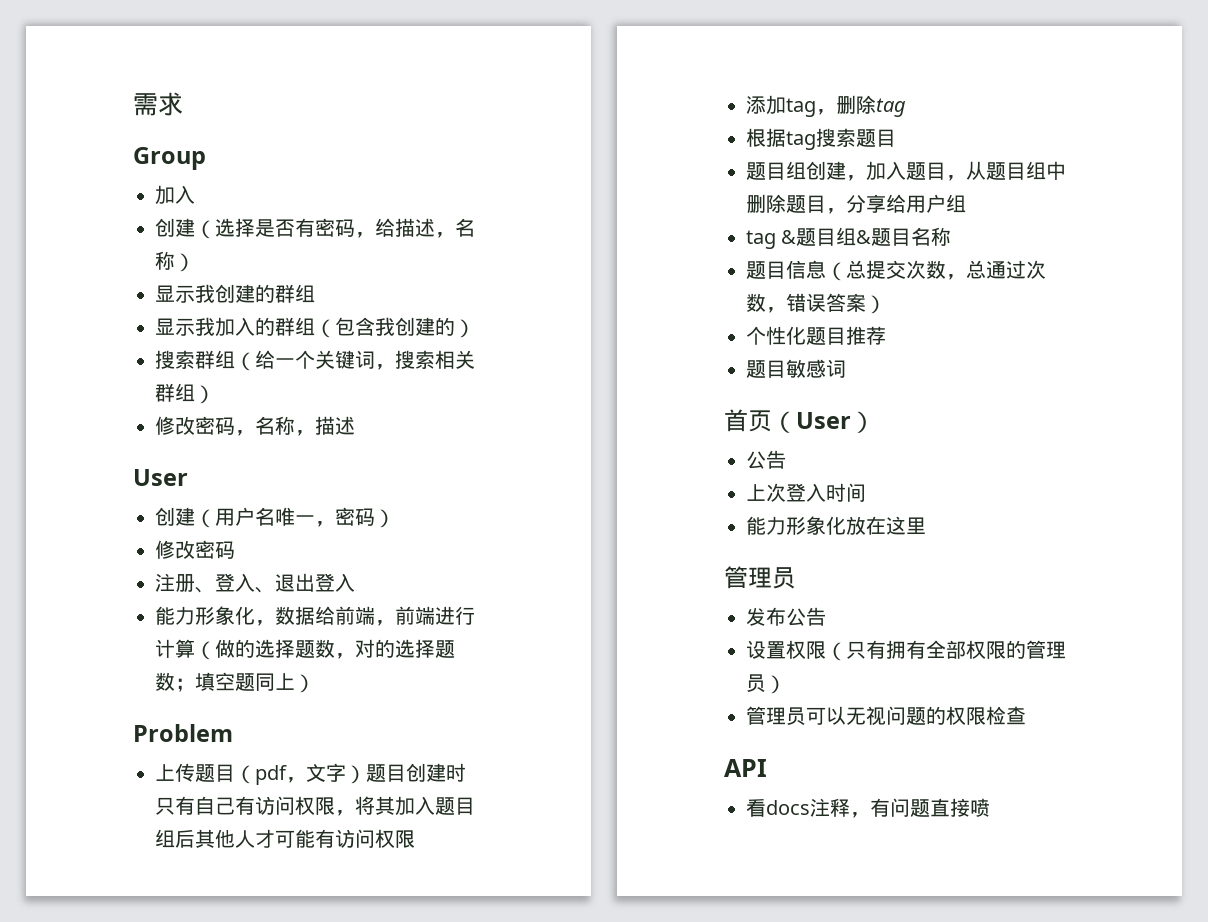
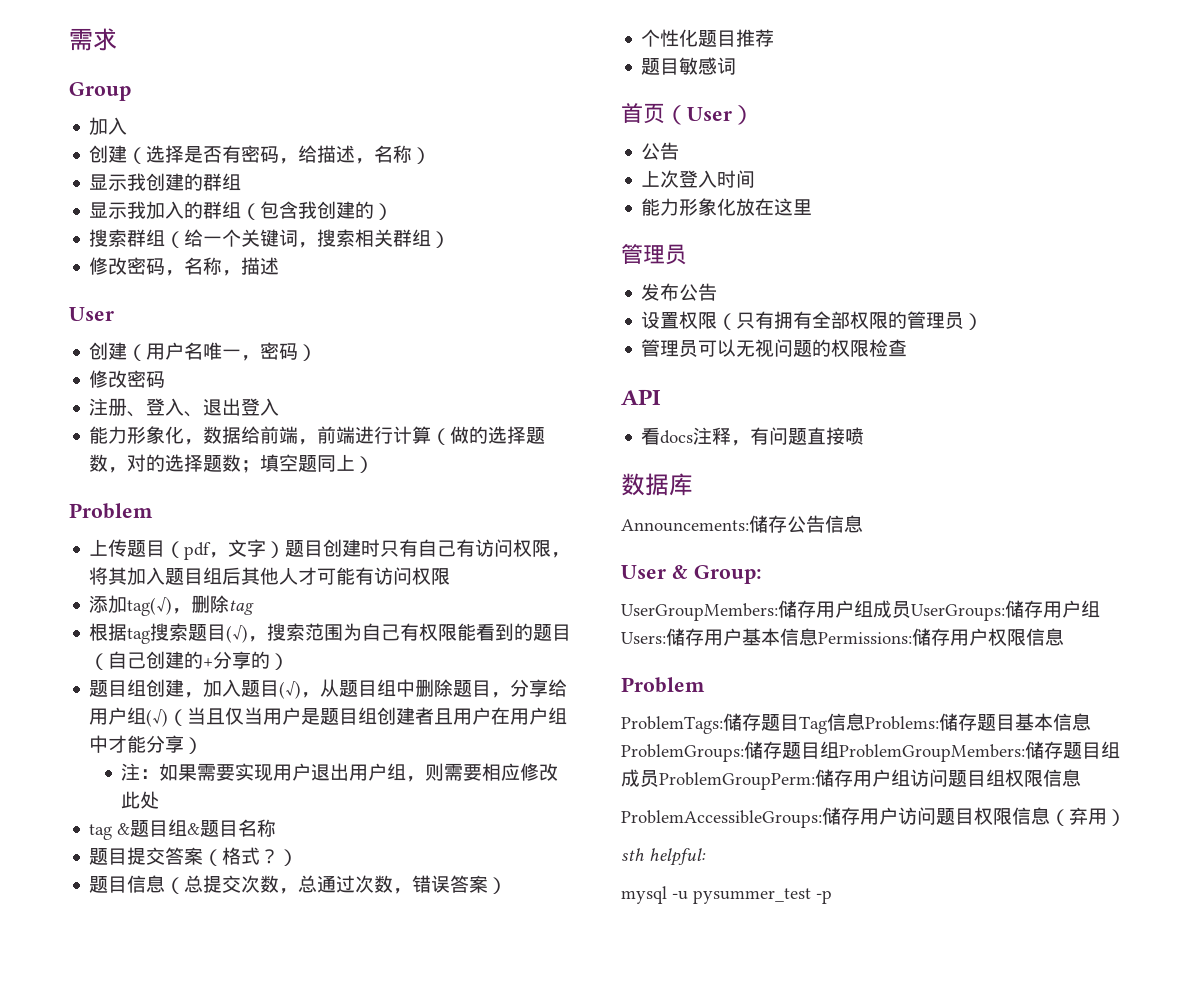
[786,98,816,117] tag -> [127,597,173,616] tag(√)
(896, 138) none -> [226,623,572,643] [89,651,290,670] (√)，搜索范围为自己有权限能看到的题目（自己创建的+分享的）
(946, 171) none -> [279,681,302,699] (√)
(966, 203) none -> [146,707,568,727] [89,735,204,754] [121,763,559,782] [121,791,160,809] (√)（当且仅当用户是题目组创建者且用户在用户组中才能分享） // 注：如果需要实现用户退出用户组，则需要相应修改此处
(952, 236) none -> [89,847,299,866] // 题目提交答案（格式？）
(990, 807) none -> [621,473,693,496] [621,515,863,533] [621,565,762,584] [621,600,1100,621] [621,628,1064,646] [621,677,705,693] [621,713,1091,734] [621,741,1120,762] [621,769,1081,790] [621,807,1126,828] [621,848,706,866] [621,886,832,904] // 数据库 // Announcements:储存公告信息 // User & Group: // UserGroupMembers:储存用户组成员UserGroups:储存用户组Users:储存用户基本信息Permissions:储存用户权限信息 // Problem // ProblemTags:储存题目Tag信息Problems:储存题目基本信息ProblemGroups:储存题目组ProblemGroupMembers:储存题目组成员ProblemGroupPerm:储存用户组访问题目组权限信息 // ProblemAccessibleGroups:储存用户访问题目权限信息（弃用） // sth helpful: // mysql -u pysummer_test -p

